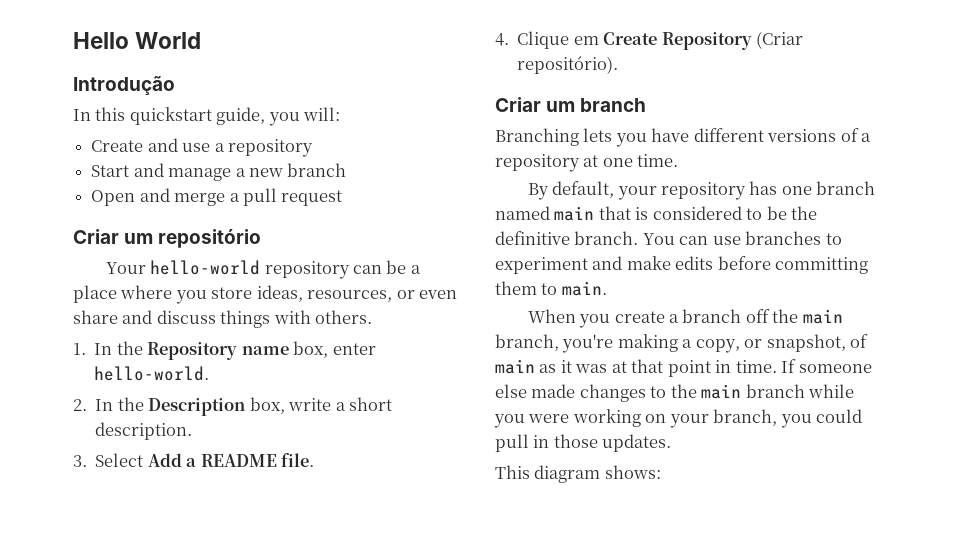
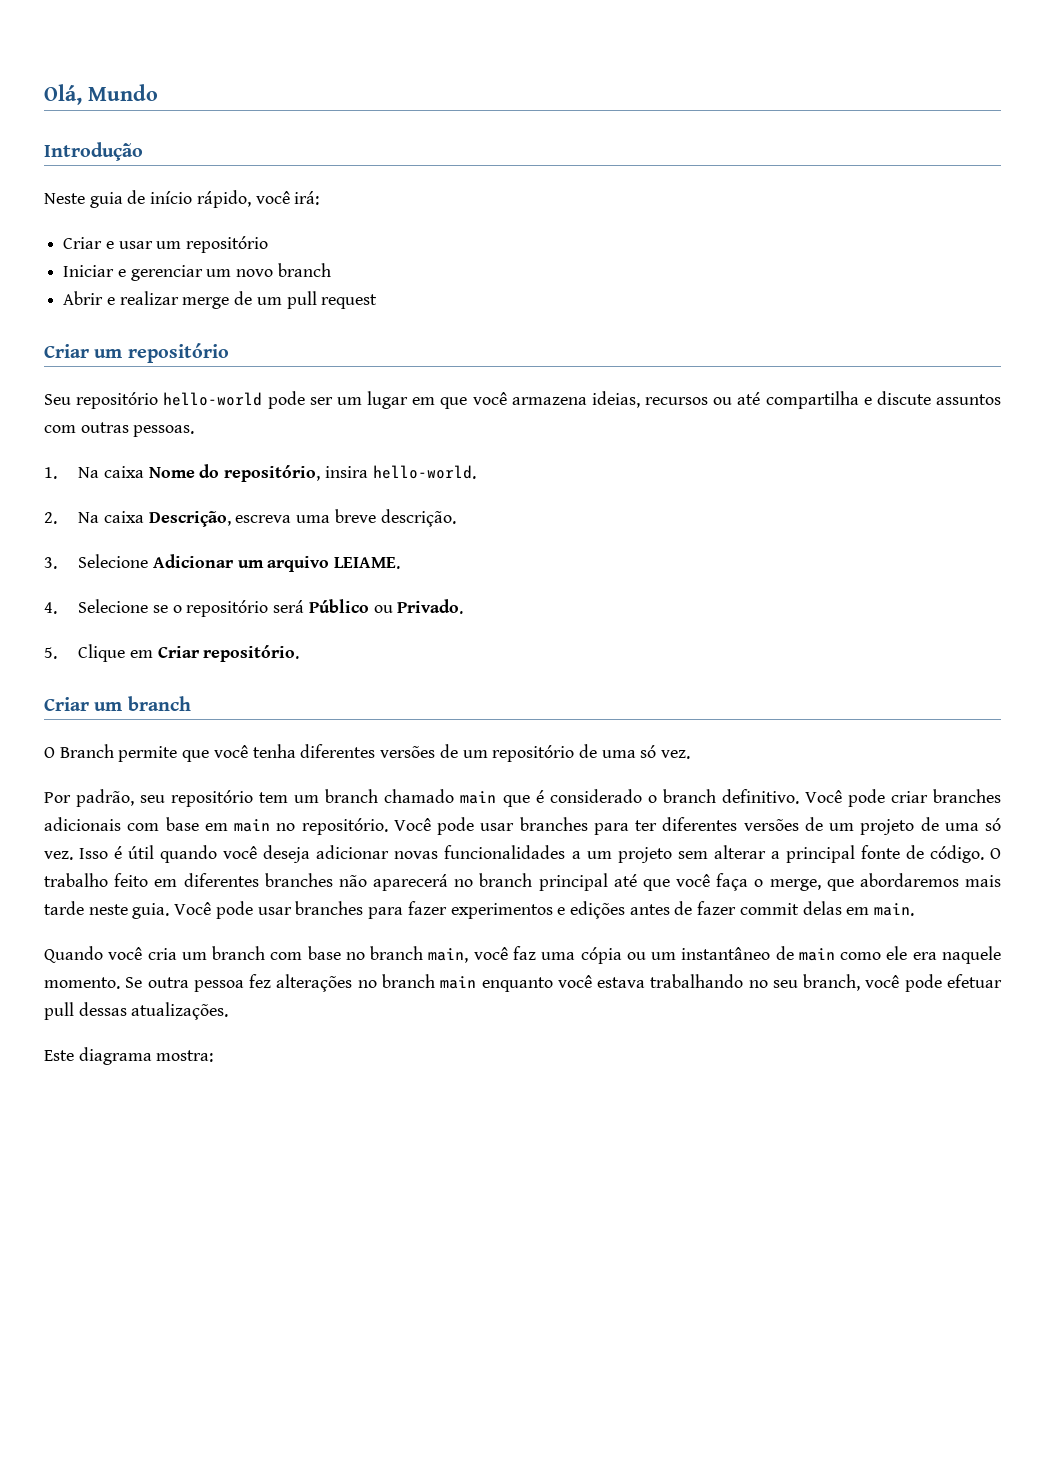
[73,32,202,49] Hello World -> [44,84,158,105] Olá, Mundo
[73,107,341,126] [91,138,313,157] [91,163,347,181] [91,188,240,206] In this quickstart guide, you will: // Create and use a repository // Start and manage a new branch // Open and merge a -> [44,190,320,208] [63,236,269,253] [63,263,331,281] [63,291,282,309] Neste guia de início rápido, você irá: // Criar e usar um repositório // Iniciar e gerenciar um novo branch // Abrir e realizar merge de um
[105,260,421,279] [73,285,458,304] [73,310,373,328] [73,341,376,360] [94,366,210,381] [73,397,392,416] [95,422,193,440] [73,453,315,467] [495,31,804,50] [517,56,619,74] [495,97,647,112] [495,128,872,147] [495,154,679,172] [527,181,876,200] [495,206,818,221] [495,231,842,245] [495,256,869,274] [495,281,607,296] [527,309,843,328] [495,334,869,353] [495,359,872,377] [495,384,855,402] [494,409,863,428] [495,434,672,452] [495,465,661,483] Your hello-world repository can be a place where you store ideas, resources, or even share and discuss things with others. // 1. In the Repository name box, enter hello-world. // 2. In the Description box, write a short description. // 3. Select Add a README file. // 4. Clique em Create Repository (Criar repositório). // Criar um branch // Branching lets you have different versions of a repository at one time. // By default, your repository has one branch named main that is considered to be the definitive branch. You can use branches to experiment and make edits before committing them to main. // When you create a branch off the main branch, you're making a copy, or snapshot, of main as it was at that point in time. If someone else made changes to the main branch while you were working on your branch, you could pull in those updates. // This diagram shows: -> [44,391,1001,409] [44,422,195,437] [44,464,476,482] [44,509,456,527] [44,554,401,572] [44,599,464,617] [44,644,300,662] [44,696,191,711] [44,744,691,762] [44,789,1001,807] [44,817,1001,835] [44,845,1001,863] [44,873,1001,891] [44,901,915,919] [44,946,1001,964] [44,974,1003,992] [44,1002,229,1020] [44,1047,214,1065] Seu repositório hello-world pode ser um lugar em que você armazena ideias, recursos ou até compartilha e discute assuntos com outras pessoas. // 1. Na caixa Nome do repositório, insira hello-world. // 2. Na caixa Descrição, escreva uma breve descrição. // 3. Selecione Adicionar um arquivo LEIAME. // 4. Selecione se o repositório será Público ou Privado. // 5. Clique em Criar repositório. // Criar um branch // O Branch permite que você tenha diferentes versões de um repositório de uma só vez. // Por padrão, seu repositório tem um branch chamado main que é considerado o branch definitivo. Você pode criar branches adicionais com base em main no repositório. Você pode usar branches para ter diferentes versões de um projeto de uma só vez. Isso é útil quando você deseja adicionar novas funcionalidades a um projeto sem alterar a principal fonte de código. O trabalho feito em diferentes branches não aparecerá no branch principal até que você faça o merge, que abordaremos mais tarde neste guia. Você pode usar branches para fazer experimentos e edições antes de fazer commit delas em main. // Quando você cria um branch com base no branch main, você faz uma cópia ou um instantâneo de main como ele era naquele momento. Se outra pessoa fez alterações no branch main enquanto você estava trabalhando no seu branch, você pode efetuar pull dessas atualizações. // Este diagrama mostra:

